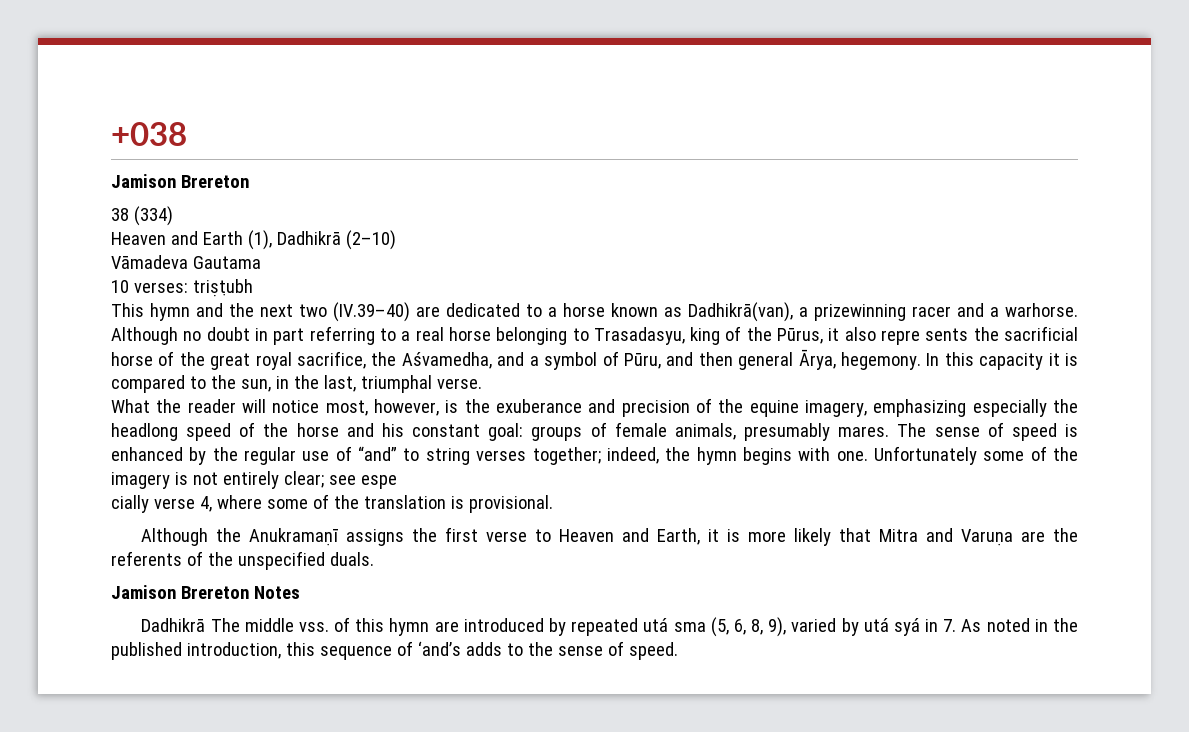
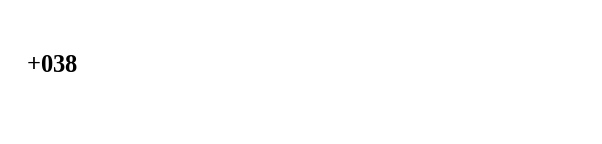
[111,174,249,188] [111,206,173,226] [111,230,396,250] [111,255,261,269] [111,279,253,297] [111,302,1078,322] [111,326,1079,345] [111,349,1078,370] [111,375,482,393] [111,398,1078,417] [111,422,1078,441] [111,446,1079,465] [111,471,397,489] [111,494,553,513] [141,527,1078,546] [111,551,374,570] [111,585,300,599] [141,617,1079,637] [111,641,678,660] // Jamison Brereton // 38 (334) // Heaven and Earth (1), Dadhikrā (2–10) // Vāmadeva Gautama // 10 verses: triṣṭubh // This hymn and the next two (IV.39–40) are dedicated to a horse known as Dadhikrā(van), a prizewinning racer and a warhorse. Although no doubt in part referring to a real horse belonging to Trasadasyu, king of the Pūrus, it also repre sents the sacrificial horse of the great royal sacrifice, the Aśvamedha, and a symbol of Pūru, and then general Ārya, hegemony. In this capacity it is compared to the sun, in the last, triumphal verse. // What the reader will notice most, however, is the exuberance and precision of the equine imagery, emphasizing especially the headlong speed of the horse and his constant goal: groups of female animals, presumably mares. The sense of speed is enhanced by the regular use of “and” to string verses together; indeed, the hymn begins with one. Unfortunately some of the imagery is not entirely clear; see espe // cially verse 4, where some of the translation is provisional. // Although the Anukramaṇī assigns the first verse to Heaven and Earth, it is more likely that Mitra and Varuṇa are the referents of the unspecified duals. // Jamison Brereton Notes // Dadhikrā The middle vss. of this hymn are introduced by repeated utá sma (5, 6, 8, 9), varied by utá syá in 7. As noted in the published introduction, this sequence of ‘and’s adds to the sense of speed. -> (77, 63) none

